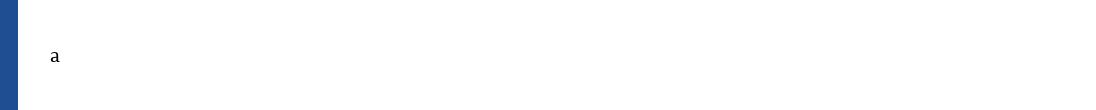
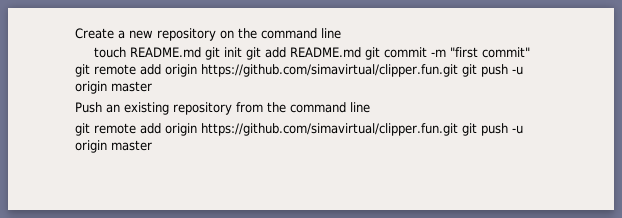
[50,52,60,62] a -> [75,28,341,41] [94,47,531,60] [75,64,523,77] [75,81,152,94] [75,102,370,115] [75,123,523,136] [75,140,152,153] Create a new repository on the command line // touch README.md git init git add README.md git commit -m "first commit" git remote add origin https://github.com/simavirtual/clipper.fun.git git push -u origin master // Push an existing repository from the command line // git remote add origin https://github.com/simavirtual/clipper.fun.git git push -u origin master

